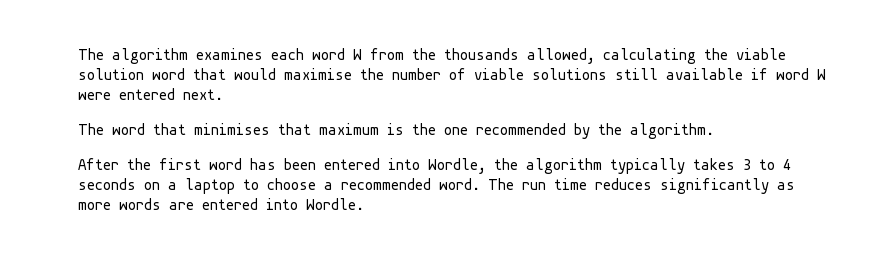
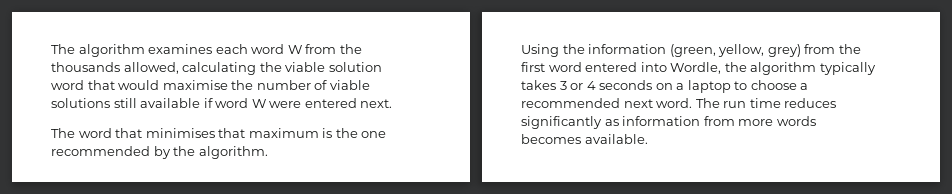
[78,158,119,170] After -> [521,44,836,57] Using the information (green, yellow, grey) from
[250,158,316,170] has been -> (582, 67) none
[759,159,775,170] to -> [570,83,584,90] or
(431, 184) none -> [623,99,653,108] next
[78,198,364,210] more words are entered into Wordle. -> [622,116,816,126] [521,134,648,144] information from more words becomes available.

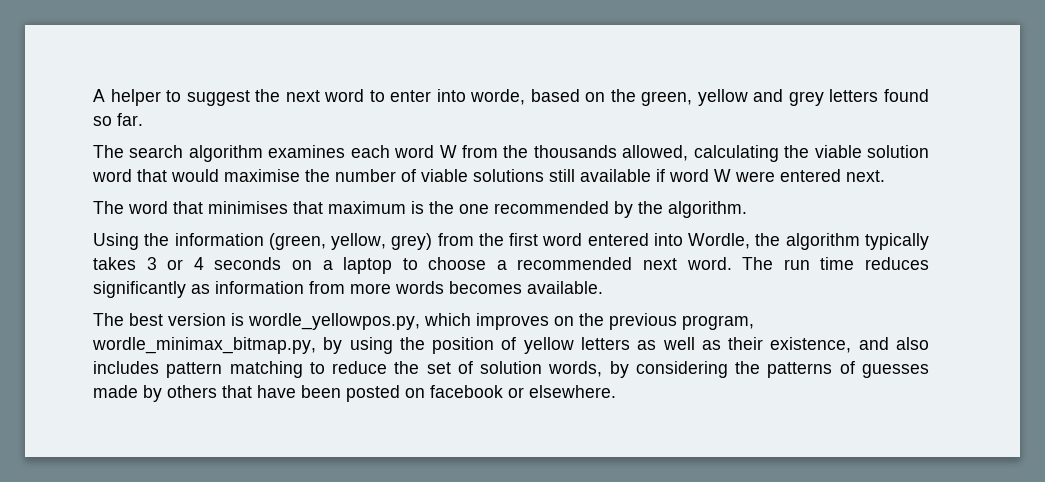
[51,44,75,54] The -> [93,89,929,106] [93,113,143,126] [93,145,184,158] A helper to suggest the next word to enter into worde, based on the green, yellow and grey letters found so far. // The search
(648, 139) none -> [93,313,754,330] [92,337,930,354] [93,361,929,378] [93,385,616,402] // The best version is wordle_yellowpos.py, which improves on the previous program, wordle_minimax_bitmap.py, by using the position of yellow letters as well as their existence, and also includes pattern matching to reduce the set of solution words, by considering the patterns of guesses made by others that have been posted on facebook or elsewhere.

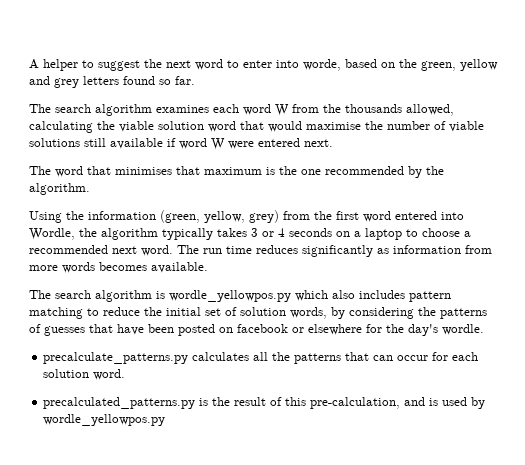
[129,313,754,330] [92,337,889,354] best version is wordle_yellowpos.py, which improves on the previous program, wordle_minimax_bitmap.py, by using the position of yellow letters as well as their existence, and -> [55,290,328,302] search algorithm is wordle_yellowpos.py which
(420, 367) none -> [166,307,201,316] initial
[93,385,217,402] made by others -> (85, 331) none
[529,385,616,398] elsewhere. -> [308,324,484,336] [43,352,479,364] [43,369,126,380] [43,397,486,409] [43,414,166,426] elsewhere for the day's wordle. // precalculate_patterns.py calculates all the patterns that can occur for each solution word. // precalculated_patterns.py is the result of this pre-calculation, and is used by wordle_yellowpos.py

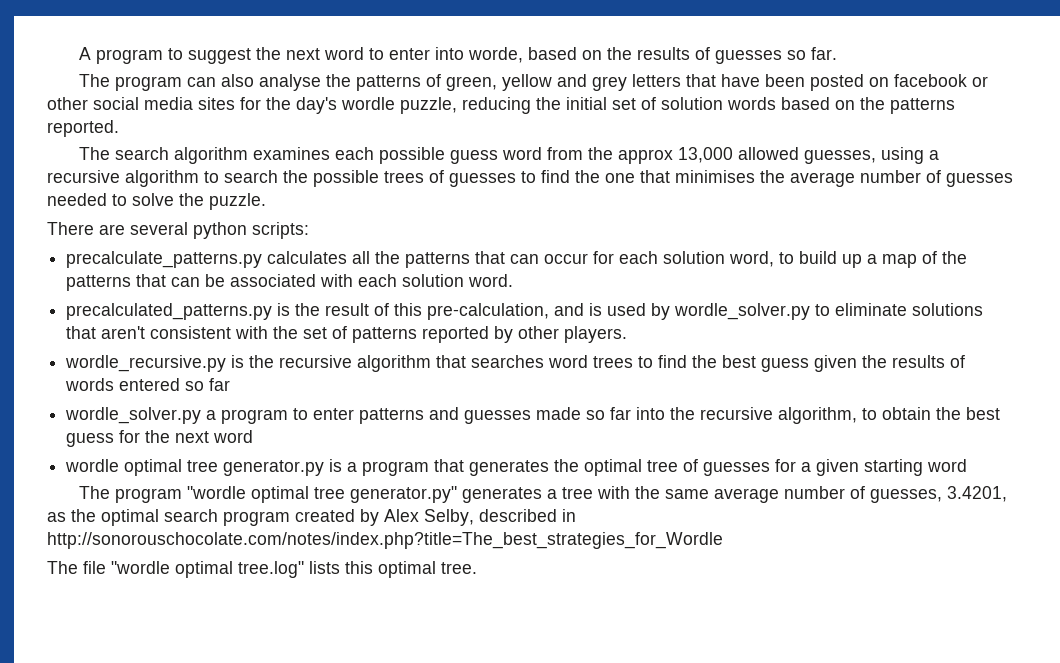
[43,59,78,71] helper -> [95,49,163,64] program
(417, 63) none -> [636,47,837,64] [78,74,441,91] results of guesses so far. // The program can also analyse the patterns of
[123,76,195,85] [29,104,454,116] [29,121,484,133] [29,138,333,150] [29,166,444,178] [29,183,90,195] [29,210,464,223] [29,228,471,240] [29,245,492,257] [29,262,208,273] [29,290,451,302] [29,307,487,319] [29,324,85,336] found so far. // The search algorithm examines each word W from the thousands allowed, calculating the viable solution word that would maximise the number of viable solutions still available if word W were entered next. // The word that minimises that maximum is the one recommended by the algorithm. // Using the information (green, yellow, grey) from the first word entered into Wordle, the algorithm typically takes 3 or 4 seconds on a laptop to choose a recommended next word. The run time reduces significantly as information from more words becomes available. // The search algorithm is wordle_yellowpos.py which also includes pattern matching to reduce the initial set of solution words, by considering the patterns of guesses -> (681, 80) none
[308,324,484,336] elsewhere for the day's wordle. -> [47,97,955,114] [47,120,119,137] [78,147,939,164] [47,170,1013,187] [47,193,266,210] [47,222,309,239] other social media sites for the day's wordle puzzle, reducing the initial set of solution words based on the patterns reported. // The search algorithm examines each possible guess word from the approx 13,000 allowed guesses, using a recursive algorithm to search the possible trees of guesses to find the one that minimises the average number of guesses needed to solve the puzzle. // There are several python scripts:
(90, 373) none -> [729,251,968,268] [66,274,465,291] word, to build up a map of the patterns that can be associated with each solution
[43,414,166,426] wordle_yellowpos.py -> [674,303,984,320] [66,326,628,343] [65,355,966,372] [65,378,231,391] [65,407,1001,424] [66,430,254,447] [65,459,968,476] [78,486,1007,503] [47,509,576,526] [47,532,723,549] [47,561,477,578] wordle_solver.py to eliminate solutions that aren't consistent with the set of patterns reported by other players. // wordle_recursive.py is the recursive algorithm that searches word trees to find the best guess given the results of words entered so far // wordle_solver.py a program to enter patterns and guesses made so far into the recursive algorithm, to obtain the best guess for the next word // wordle optimal tree generator.py is a program that generates the optimal tree of guesses for a given starting word // The program "wordle optimal tree generator.py" generates a tree with the same average number of guesses, 3.4201, as the optimal search program created by Alex Selby, described in http://sonorouschocolate.com/notes/index.php?title=The_best_strategies_for_Wordle // The file "wordle optimal tree.log" lists this optimal tree.

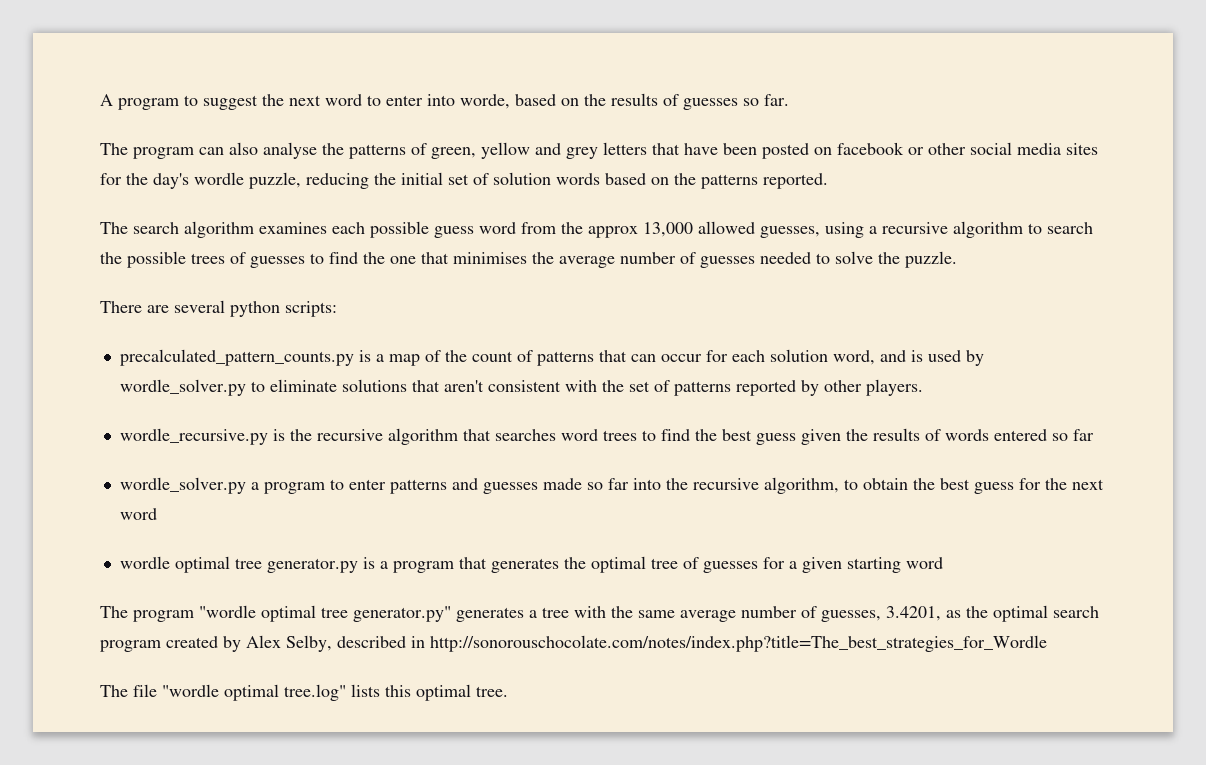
[66,251,401,268] precalculate_patterns.py calculates all the -> [119,349,533,366] precalculated_pattern_counts.py is a map of the count of
[779,251,968,268] [66,274,514,291] [66,303,550,320] to build up a map of the patterns that can be associated with each solution word. // precalculated_patterns.py is the result of this pre-calculation, -> (875, 357) none

